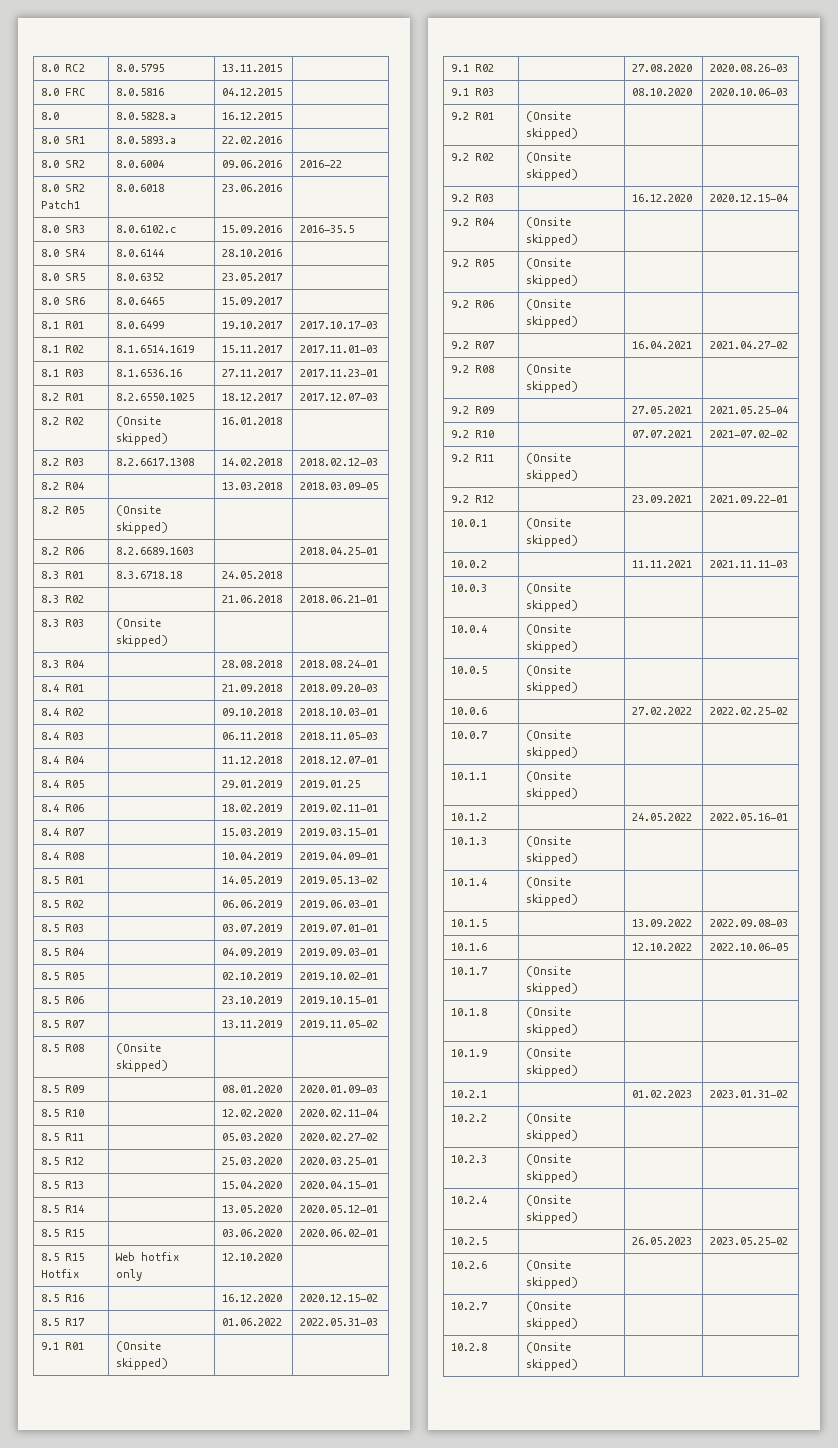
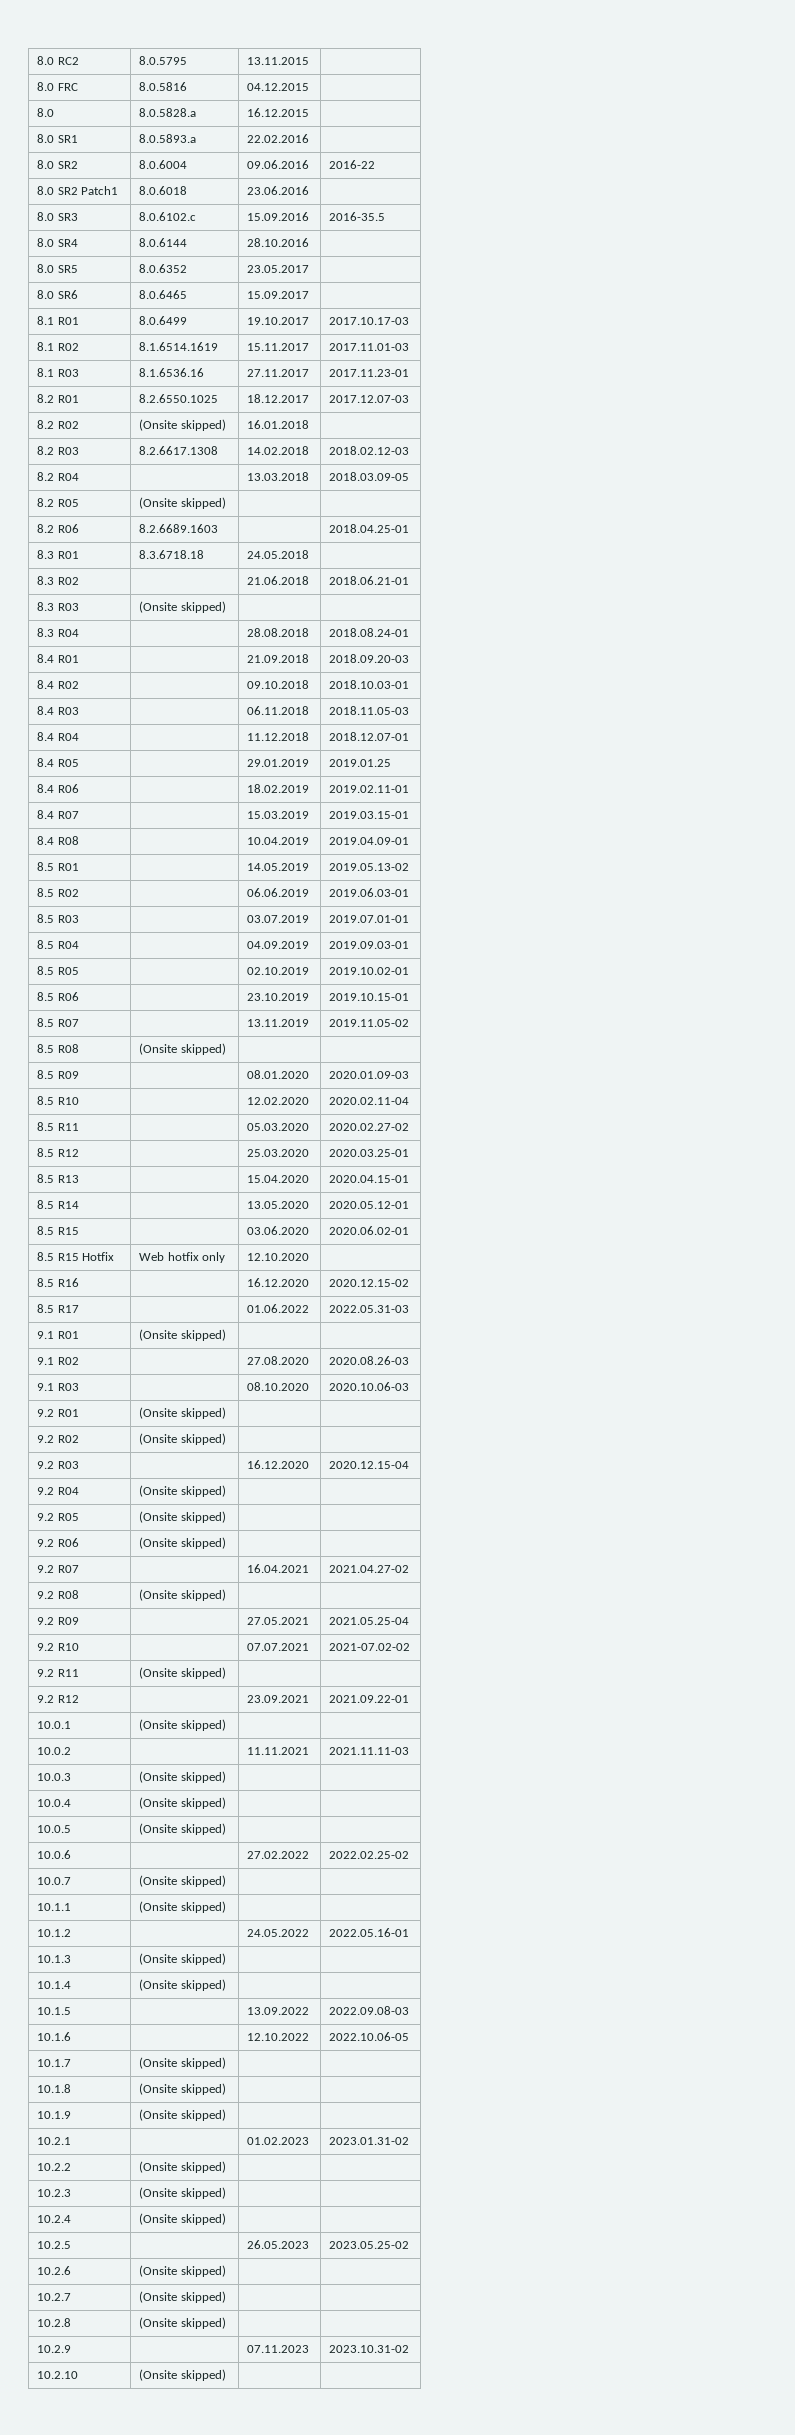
(579, 1365) none -> [37,2345,72,2353] [247,2345,310,2353] [329,2345,410,2353] [37,2371,79,2379] [139,2369,226,2381] // 10.2.9 | | 07.11.2023 | 2023.10.31-02 // 10.2.10 | (Onsite skipped) | |

